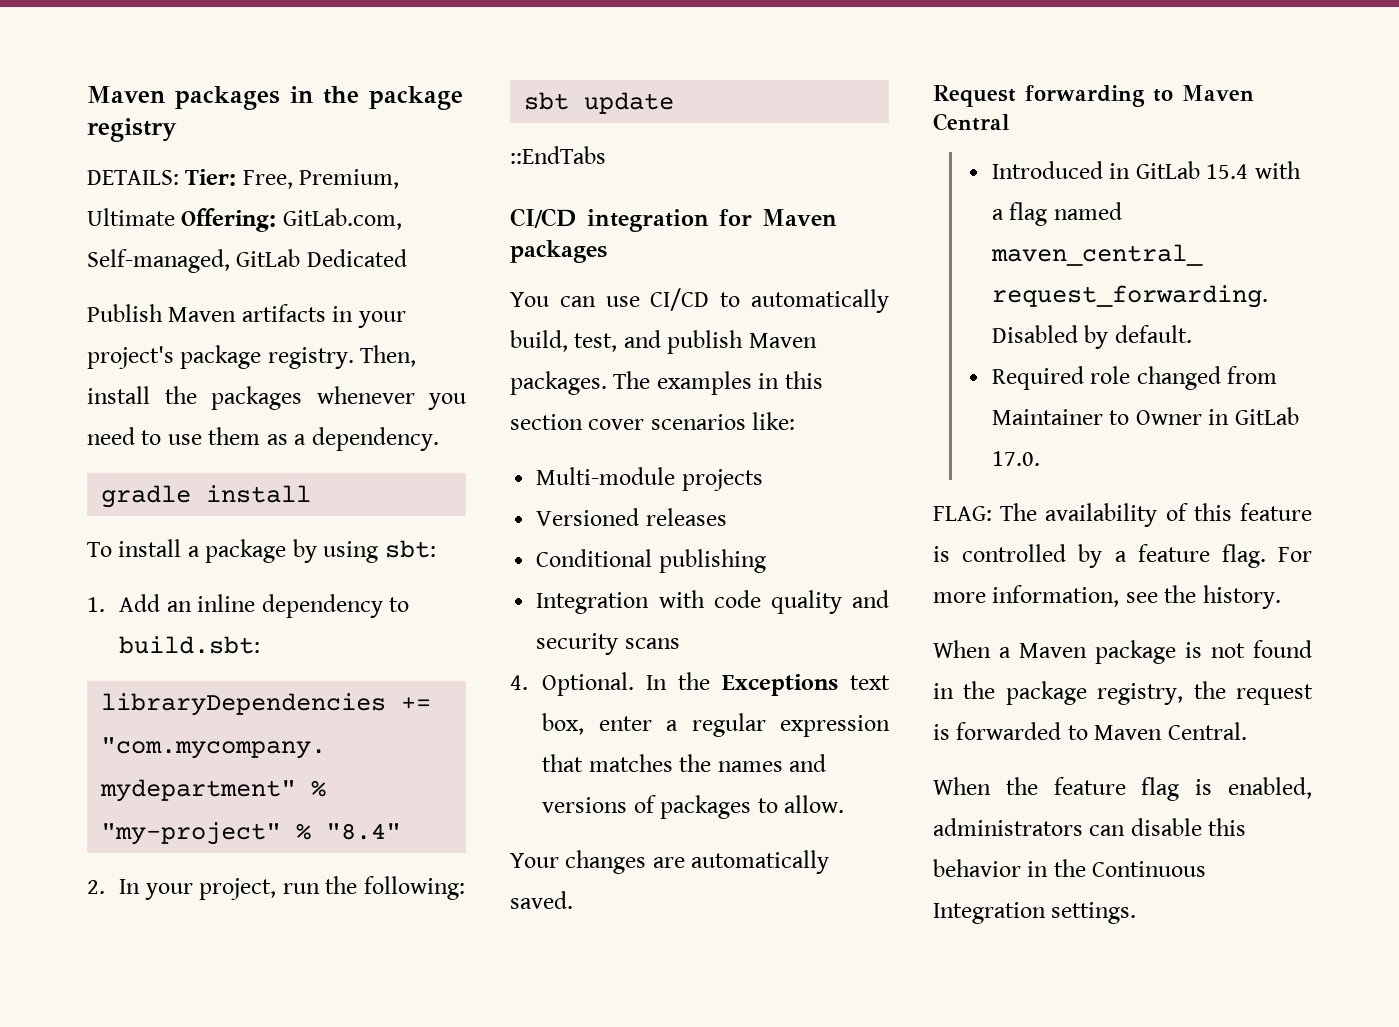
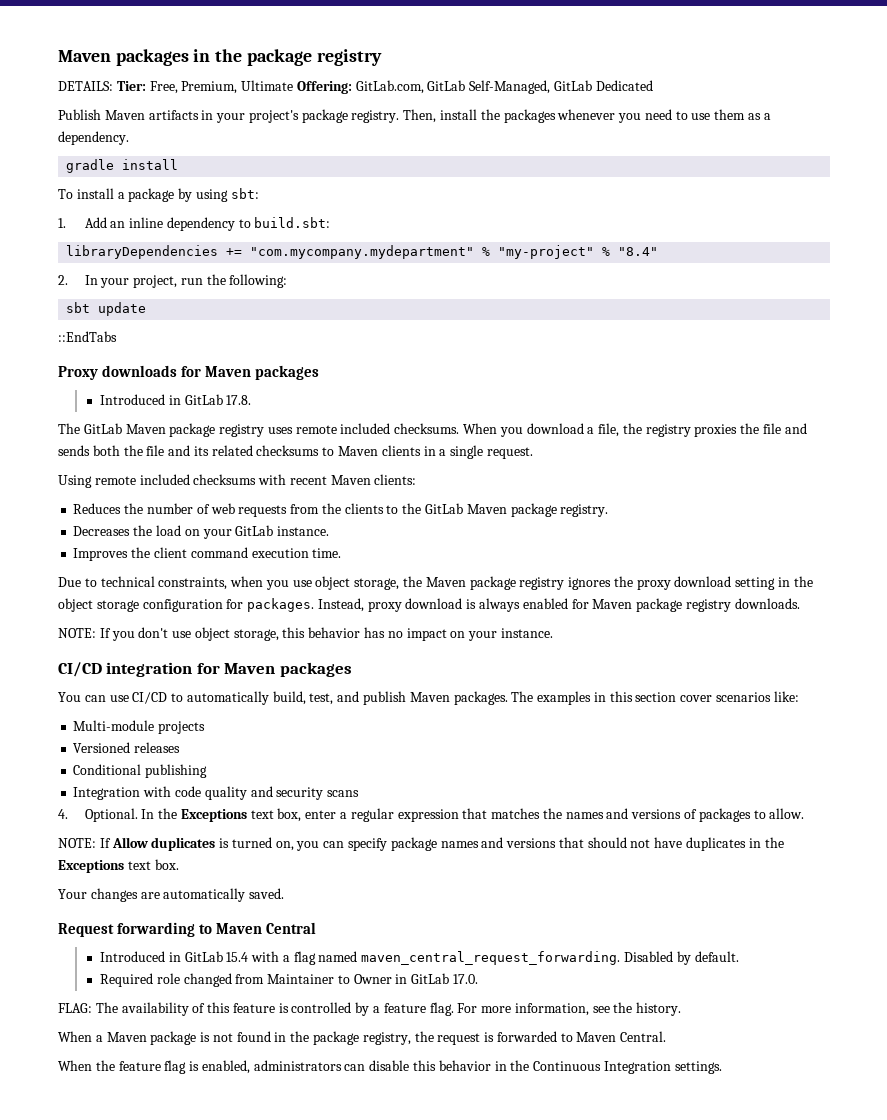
[87,249,230,273] Self-managed, -> [427,80,551,94] GitLab Self-Managed,
(606, 155) none -> [58,365,320,380] [99,394,252,405] [58,423,807,437] [58,445,533,459] [58,474,417,488] [73,503,609,517] [73,525,330,539] [73,547,342,561] [58,576,813,590] [58,598,800,612] [58,627,553,641] // Proxy downloads for Maven packages // Introduced in GitLab 17.8. // The GitLab Maven package registry uses remote included checksums. When you download a file, the registry proxies the file and sends both the file and its related checksums to Maven clients in a single request. // Using remote included checksums with recent Maven clients: // Reduces the number of web requests from the clients to the GitLab Maven package registry. // Decreases the load on your GitLab instance. // Improves the client command execution time. // Due to technical constraints, when you use object storage, the Maven package registry ignores the proxy download setting in the object storage configuration for packages. Instead, proxy download is always enabled for Maven package registry downloads. // NOTE: If you don't use object storage, this behavior has no impact on your instance.
(845, 804) none -> [58,837,784,851] [58,859,179,873] // NOTE: If Allow duplicates is turned on, you can specify package names and versions that should not have duplicates in the Exceptions text box.

